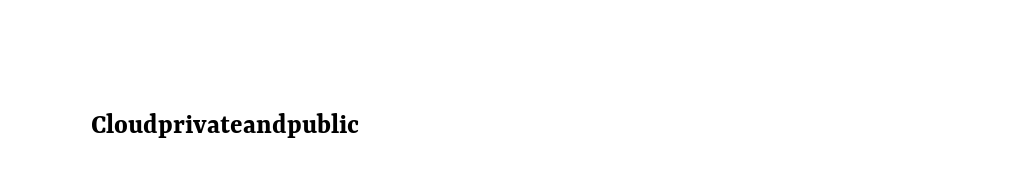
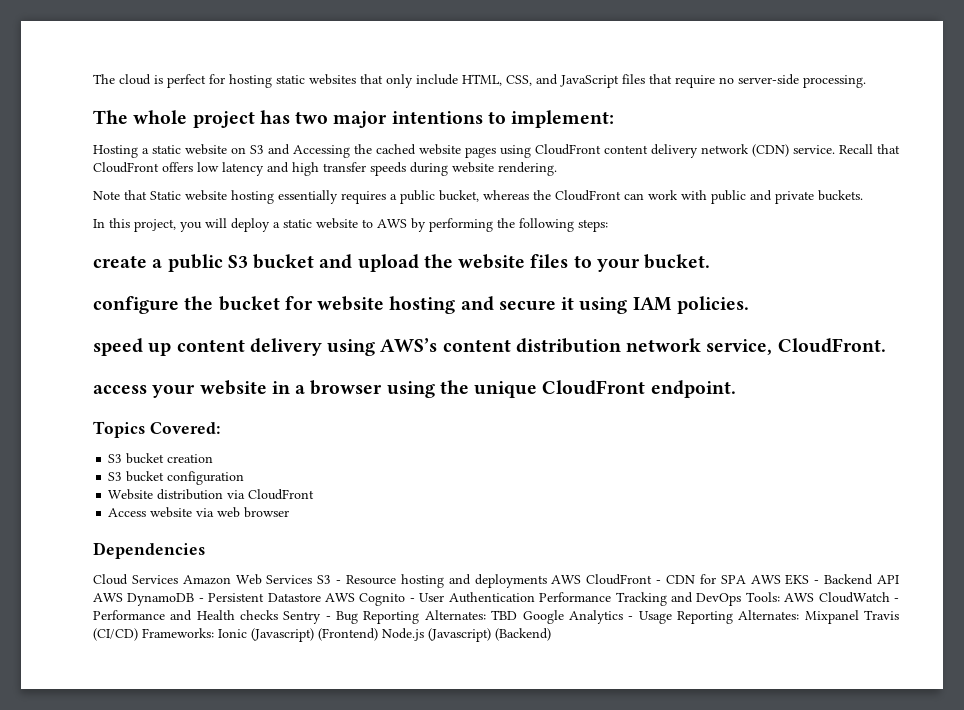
[91,113,359,138] Cloudprivateandpublic -> [93,74,866,88] [93,110,615,128] [93,144,900,158] [93,162,557,176] [93,190,863,204] [93,218,608,232] [93,254,711,272] [93,296,749,314] [93,338,886,356] [93,380,736,398] [93,421,220,438] [108,453,214,464] [108,471,245,485] [108,489,315,500] [108,507,290,518] [93,542,205,559] [93,574,900,588] [93,592,899,606] [93,610,900,624] [93,628,551,642] The cloud is perfect for hosting static websites that only include HTML, CSS, and JavaScript files that require no server-side processing. // The whole project has two major intentions to implement: // Hosting a static website on S3 and Accessing the cached website pages using CloudFront content delivery network (CDN) service. Recall that CloudFront offers low latency and high transfer speeds during website rendering. // Note that Static website hosting essentially requires a public bucket, whereas the CloudFront can work with public and private buckets. // In this project, you will deploy a static website to AWS by performing the following steps: // create a public S3 bucket and upload the website files to your bucket. // configure the bucket for website hosting and secure it using IAM policies. // speed up content delivery using AWS’s content distribution network service, CloudFront. // access your website in a browser using the unique CloudFront endpoint. // Topics Covered: // S3 bucket creation // S3 bucket configuration // Website distribution via CloudFront // Access website via web browser // Dependencies // Cloud Services Amazon Web Services S3 - Resource hosting and deployments AWS CloudFront - CDN for SPA AWS EKS - Backend API AWS DynamoDB - Persistent Datastore AWS Cognito - User Authentication Performance Tracking and DevOps Tools: AWS CloudWatch - Performance and Health checks Sentry - Bug Reporting Alternates: TBD Google Analytics - Usage Reporting Alternates: Mixpanel Travis (CI/CD) Frameworks: Ionic (Javascript) (Frontend) Node.js (Javascript) (Backend)

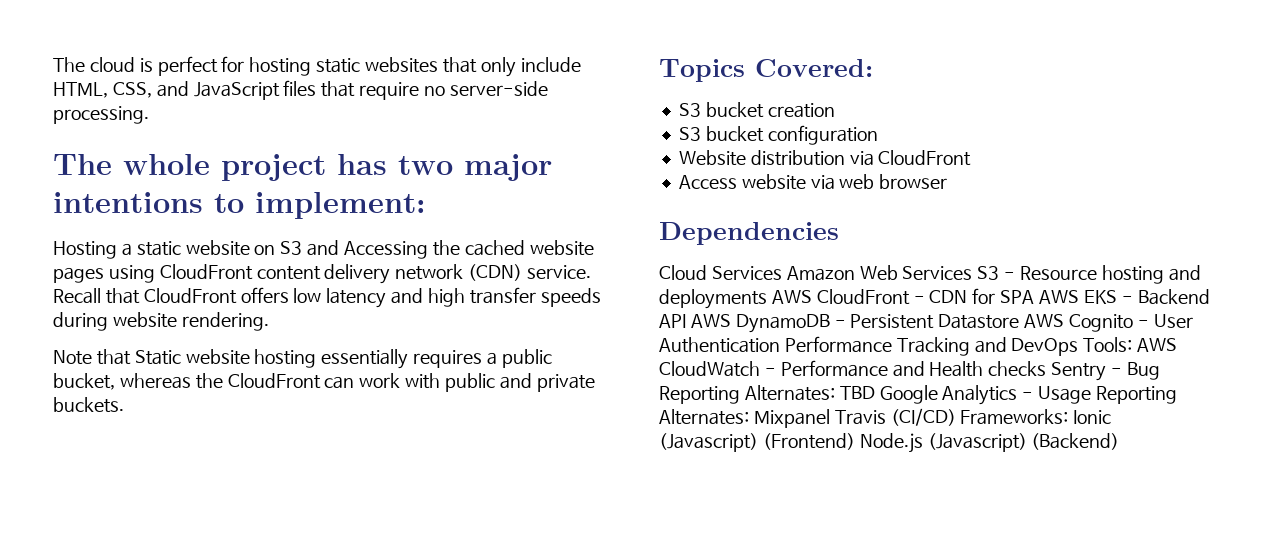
[93,218,608,232] [93,254,711,272] [93,296,749,314] [93,338,886,356] [93,380,736,398] // In this project, you will deploy a static website to AWS by performing the following steps: // create a public S3 bucket and upload the website files to your bucket. // configure the bucket for website hosting and secure it using IAM policies. // speed up content delivery using AWS’s content distribution network service, CloudFront. // access your website in a browser using the unique CloudFront endpoint. -> (124, 405) none

